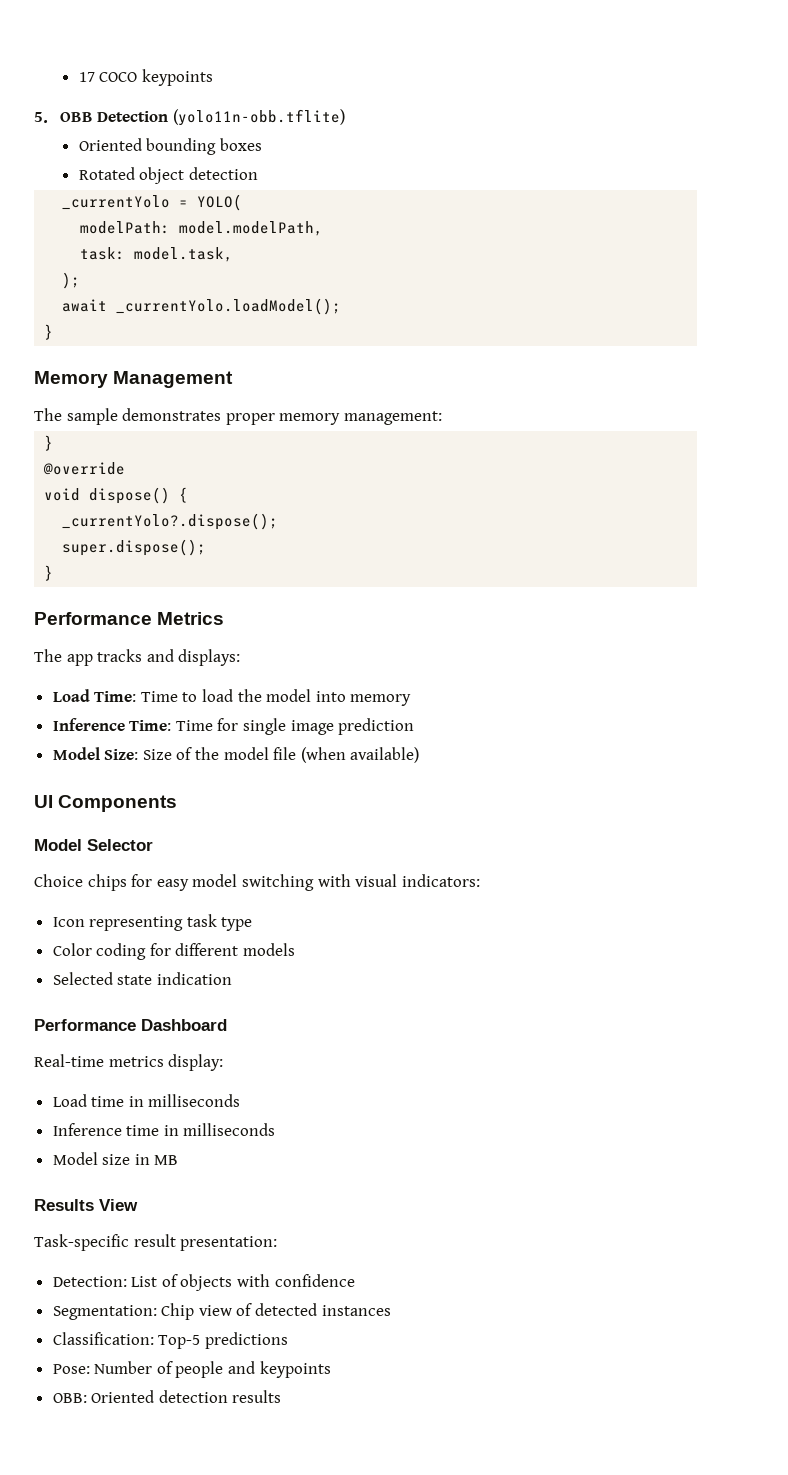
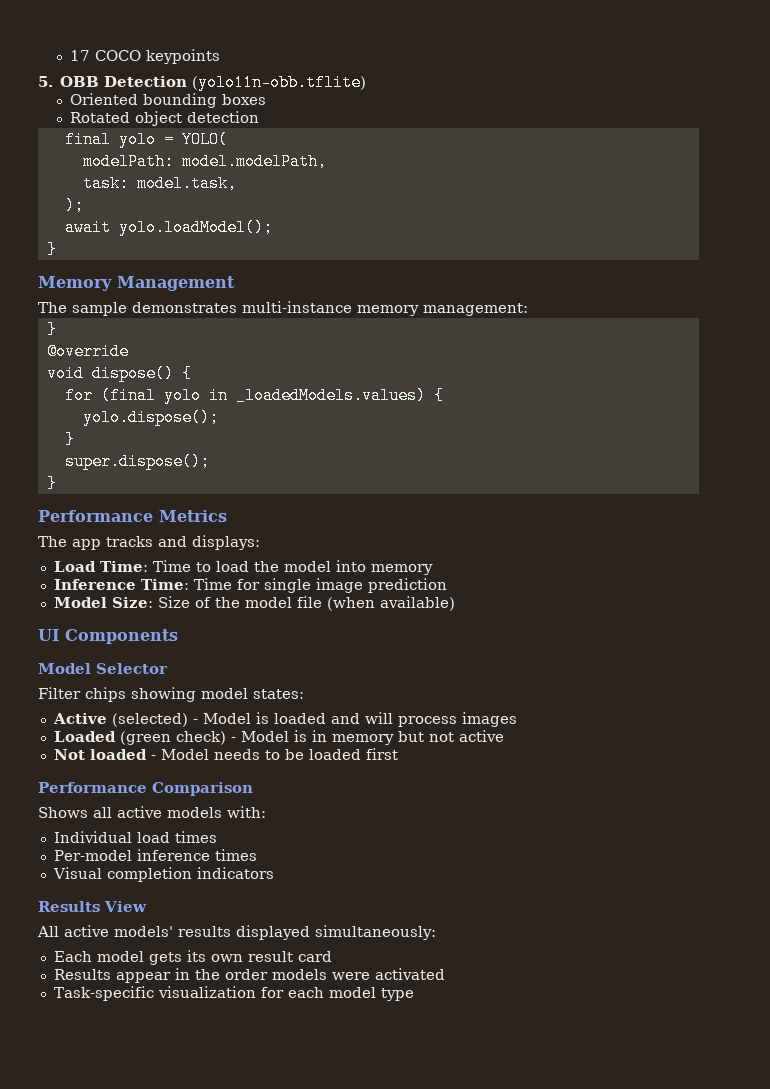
[62,195,171,210] _currentYolo -> [64,131,156,148] final yolo
[116,298,342,315] _currentYolo.loadModel(); -> [118,219,273,236] yolo.loadModel();
[225,413,275,425] proper -> [242,301,352,313] multi-instance
[62,513,279,530] _currentYolo?.dispose(); -> [64,387,444,404] [82,409,219,426] [64,431,75,448] for (final yolo in _loadedModels.values) { // yolo.dispose(); // }
[34,874,480,891] [52,914,253,931] [52,943,296,960] [52,972,232,985] [34,1019,227,1031] [34,1054,224,1071] [52,1094,241,1107] [52,1123,276,1136] [52,1152,179,1165] [34,1199,138,1211] [34,1234,278,1251] [52,1274,355,1291] [52,1303,391,1320] [52,1332,288,1349] [52,1361,331,1378] [52,1390,282,1403] Choice chips for easy model switching with visual indicators: // Icon representing task type // Color coding for different models // Selected state indication // Performance Dashboard // Real-time metrics display: // Load time in milliseconds // Inference time in milliseconds // Model size in MB // Results View // Task-specific result presentation: // Detection: List of objects with confidence // Segmentation: Chip view of detected instances // Classification: Top-5 predictions // Pose: Number of people and keypoints // OBB: Oriented detection results -> [38,687,304,702] [52,712,517,727] [53,730,504,745] [53,748,398,760] [38,782,253,796] [38,806,266,818] [53,831,217,843] [53,849,257,861] [52,867,274,882] [38,901,147,912] [37,925,436,940] [53,950,332,965] [53,968,445,983] [53,986,414,1001] Filter chips showing model states: // Active (selected) - Model is loaded and will process images // Loaded (green check) - Model is in memory but not active // Not loaded - Model needs to be loaded first // Performance Comparison // Shows all active models with: // Individual load times // Per-model inference times // Visual completion indicators // Results View // All active models' results displayed simultaneously: // Each model gets its own result card // Results appear in the order models were activated // Task-specific visualization for each model type

